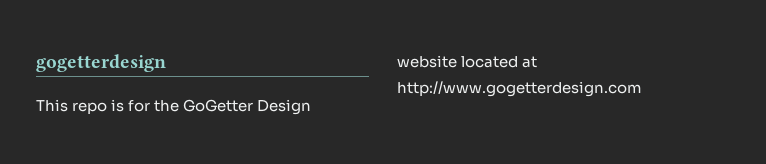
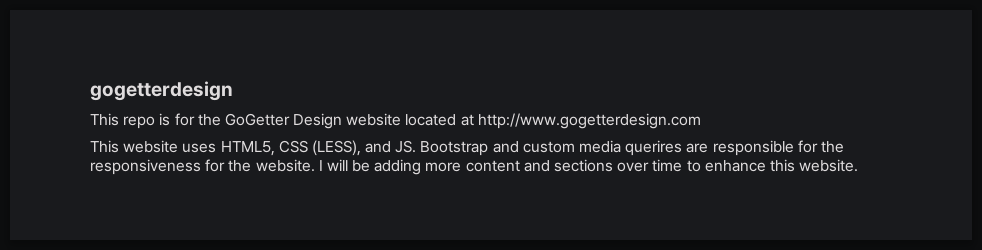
(642, 89) none -> [90,140,844,156] [90,159,859,175] // This website uses HTML5, CSS (LESS), and JS. Bootstrap and custom media querires are responsible for the responsiveness for the website. I will be adding more content and sections over time to enhance this website.

